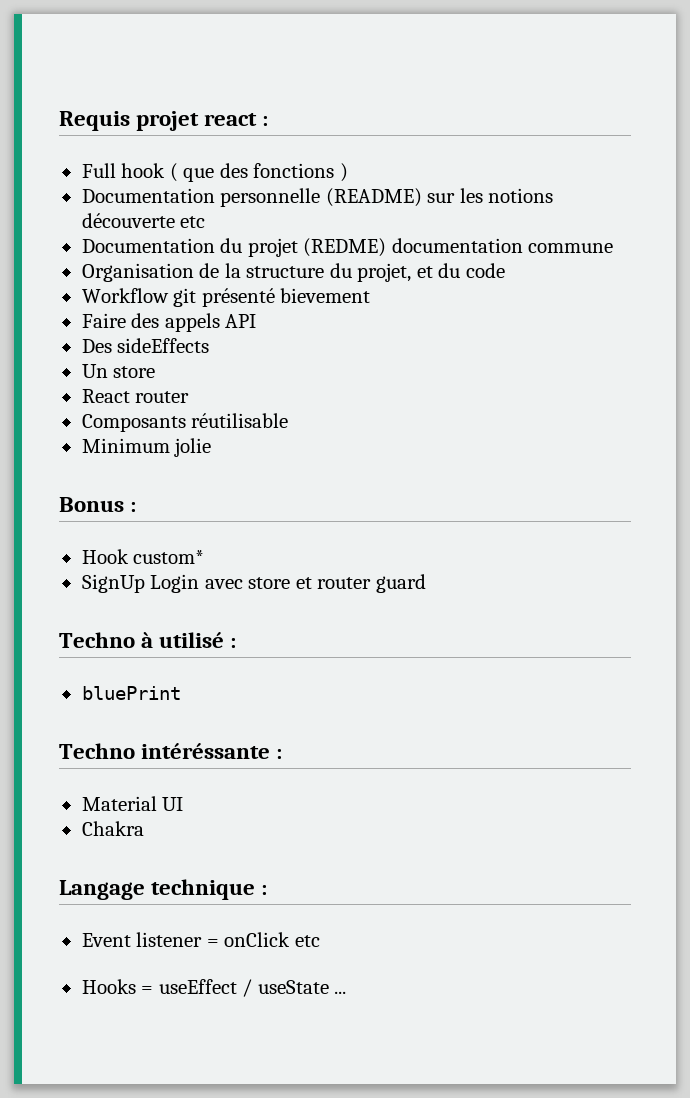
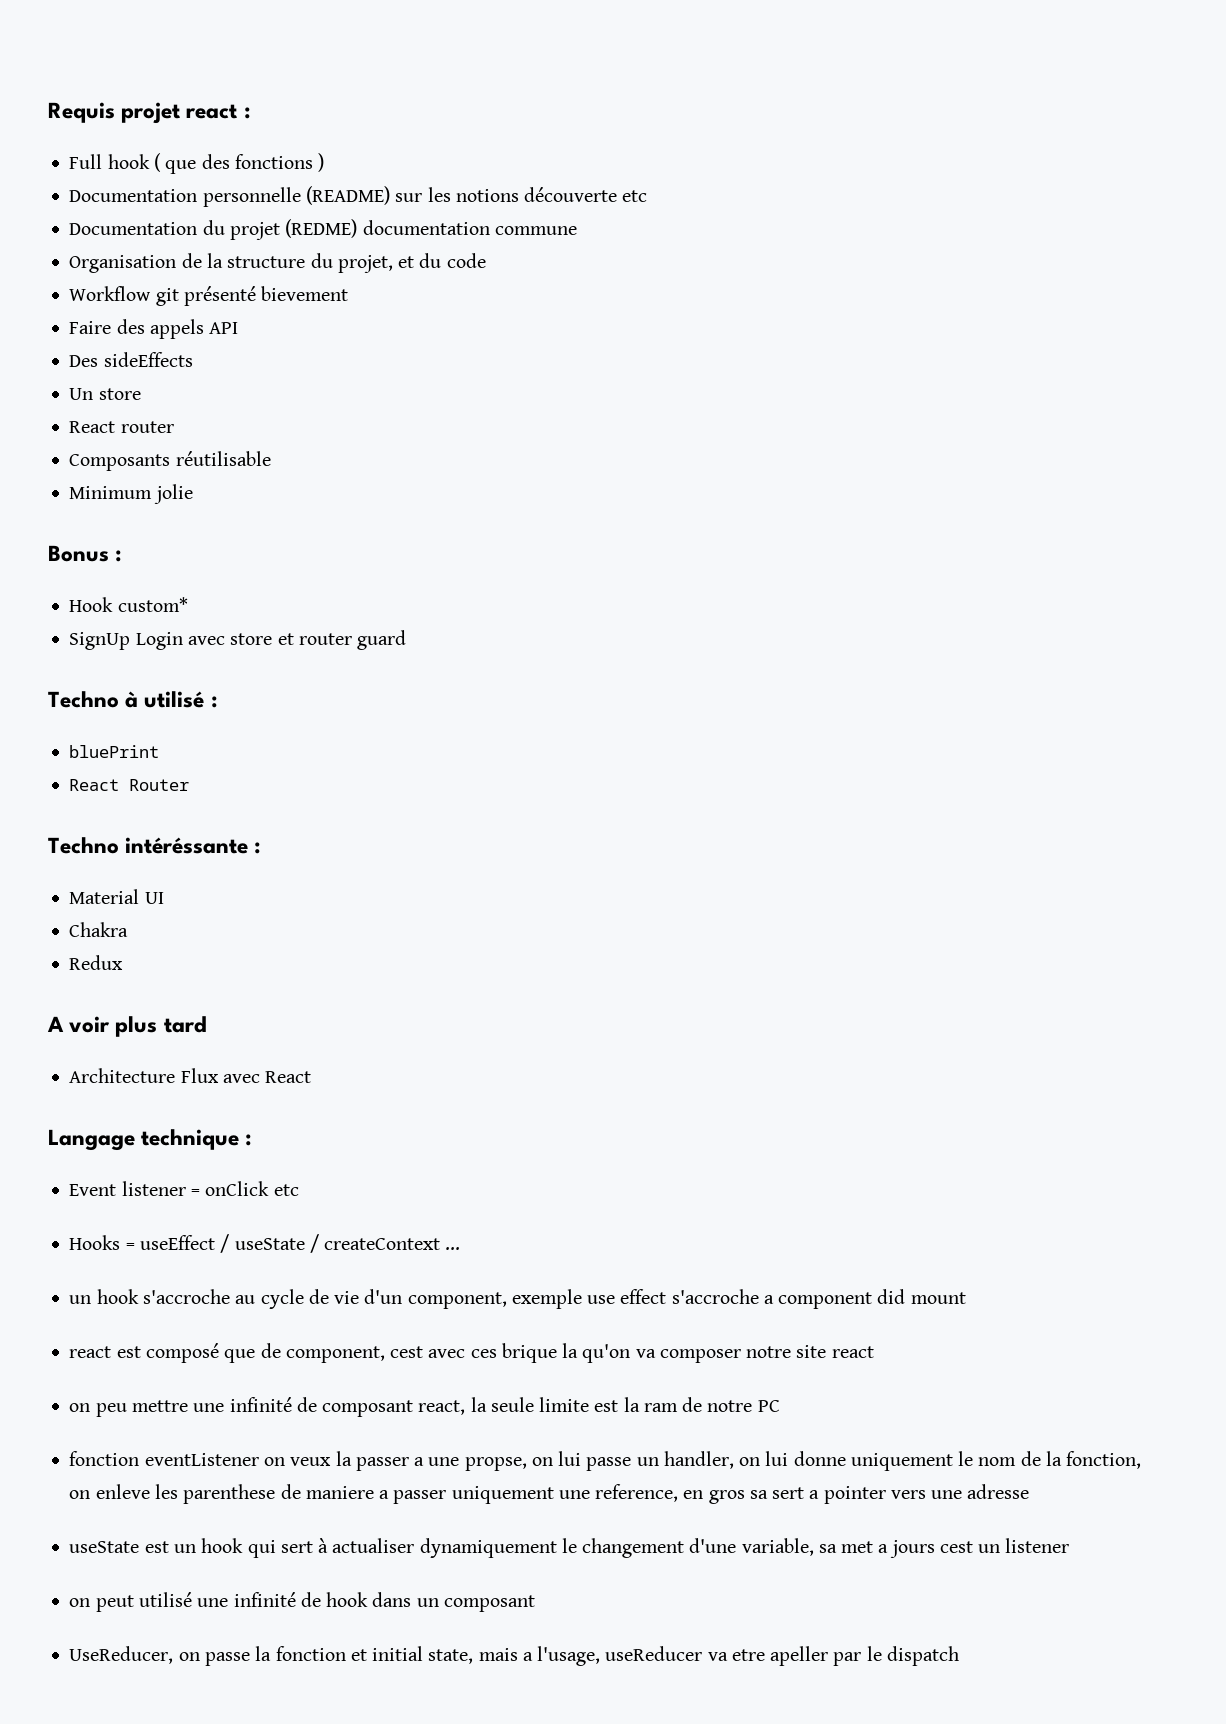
(181, 693) none -> [69,779,190,791] // React Router
(144, 828) none -> [69,955,124,970] [47,1016,207,1037] [69,1068,312,1083] // Redux // A voir plus tard // Architecture Flux avec React
(329, 987) none -> [309,1234,441,1253] / createContext
(347, 992) none -> [69,1289,966,1309] [69,1343,874,1363] [69,1397,780,1417] [69,1451,1142,1471] [69,1484,1030,1504] [69,1538,1070,1558] [69,1592,535,1612] [69,1646,959,1666] // un hook s'accroche au cycle de vie d'un component, exemple use effect s'accroche a component did mount // react est composé que de component, cest avec ces brique la qu'on va composer notre site react // on peu mettre une infinité de composant react, la seule limite est la ram de notre PC // fonction eventListener on veux la passer a une propse, on lui passe un handler, on lui donne uniquement le nom de la fonction, on enleve les parenthese de maniere a passer uniquement une reference, en gros sa sert a pointer vers une adresse // useState est un hook qui sert à actualiser dynamiquement le changement d'une variable, sa met a jours cest un listener // on peut utilisé une infinité de hook dans un composant // UseReducer, on passe la fonction et initial state, mais a l'usage, useReducer va etre apeller par le dispatch

